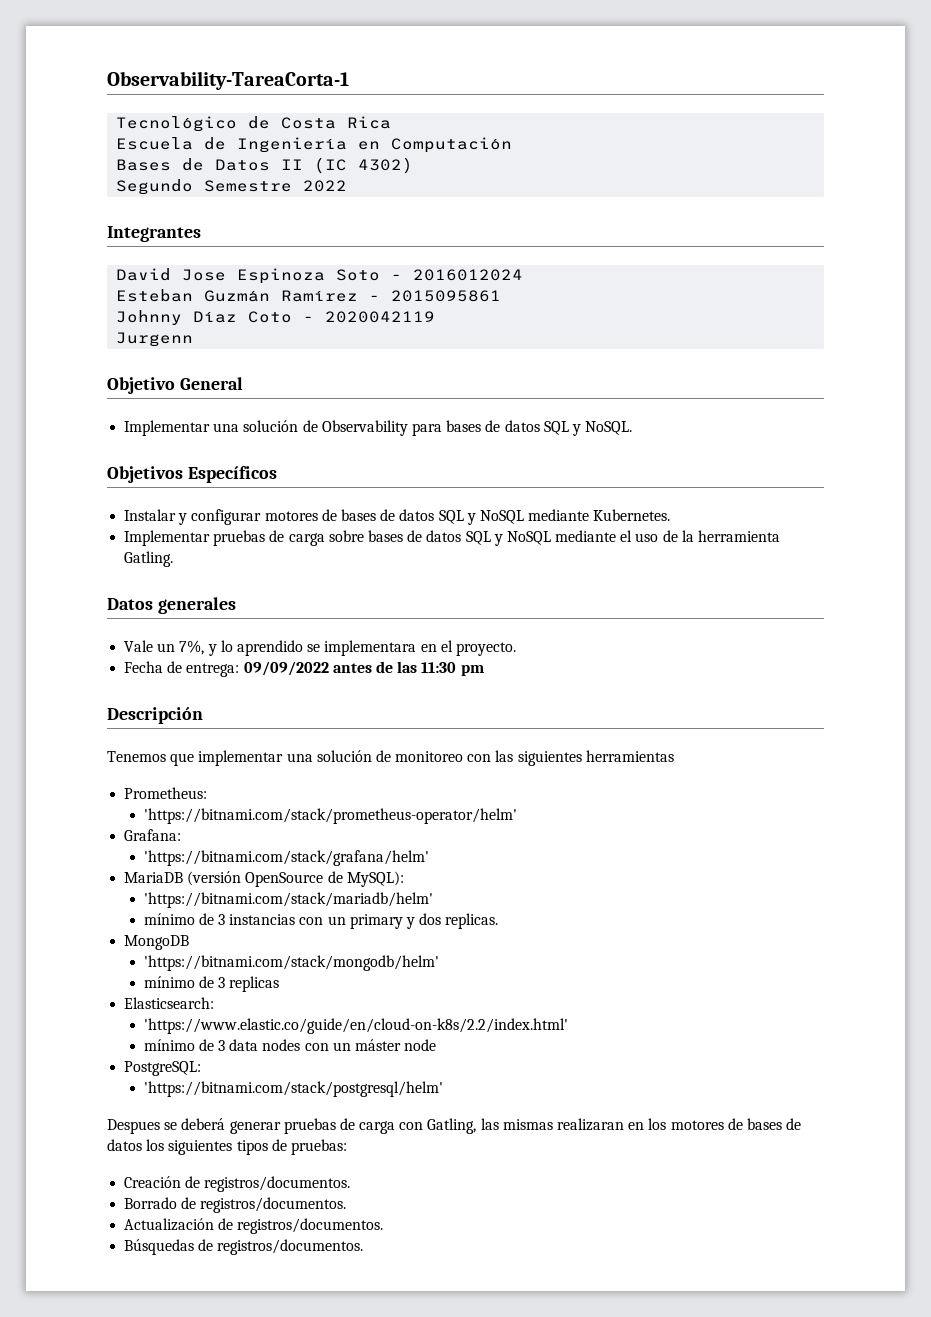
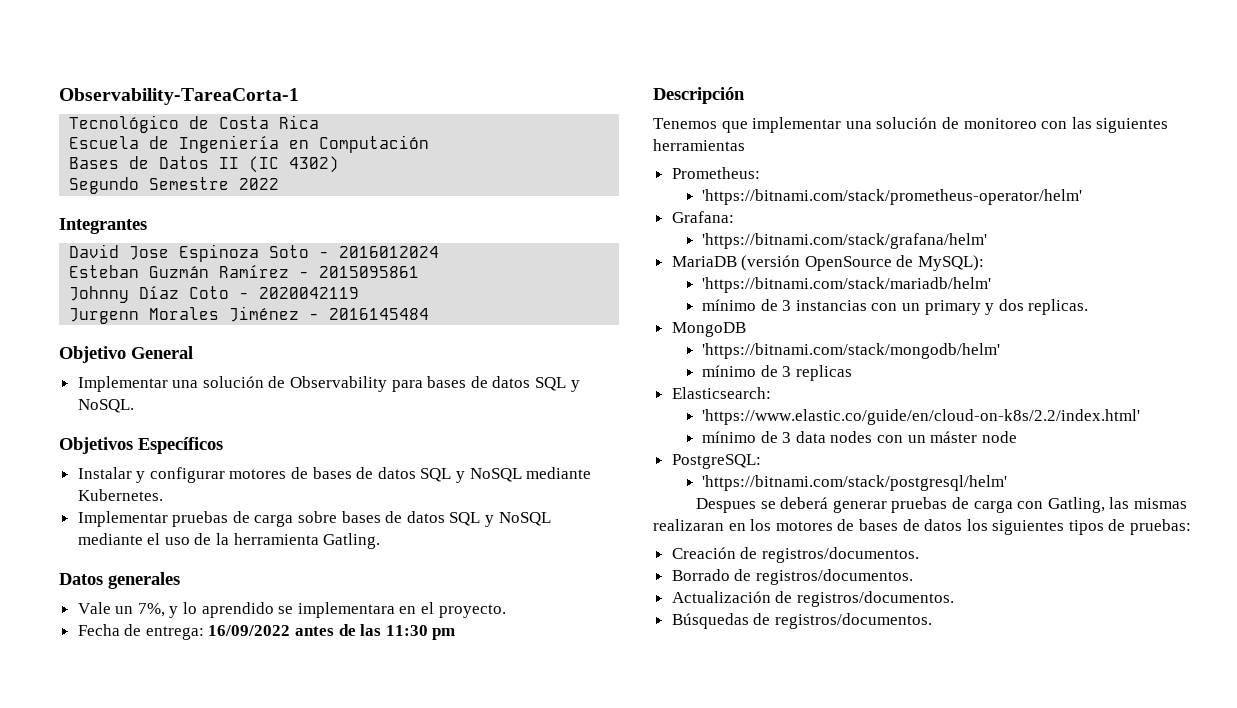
(194, 339) none -> [149,306,430,322] Morales Jiménez - 2016145484
[243,661,329,676] 09/09/2022 -> [208,625,291,636] 16/09/2022

